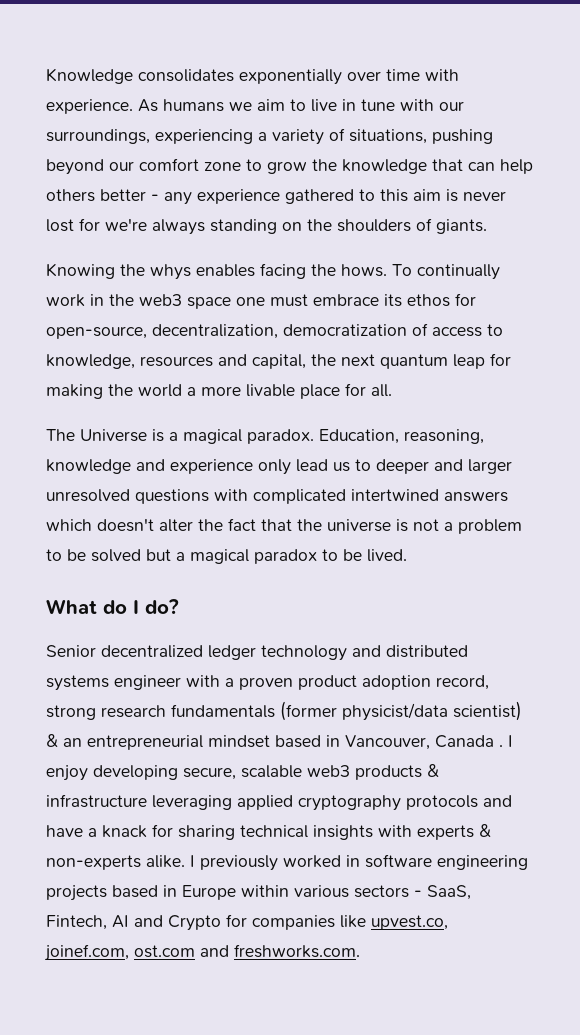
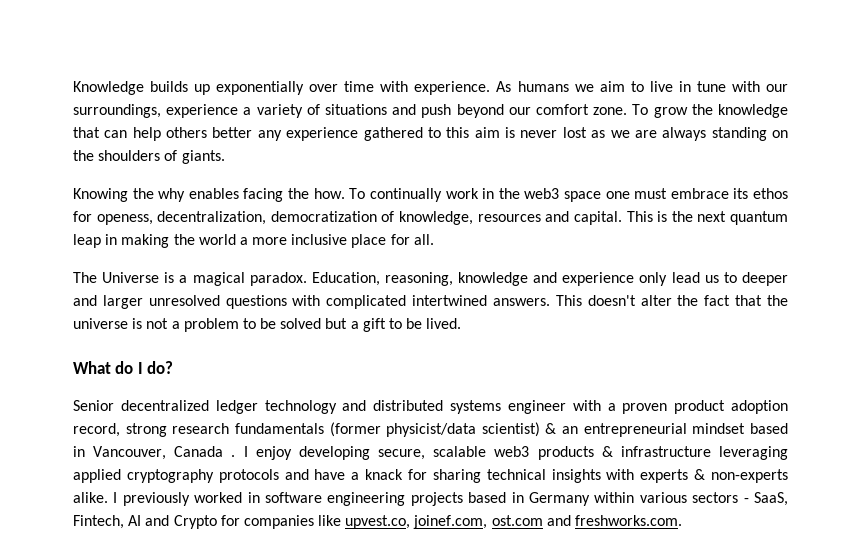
[138,69,234,82] consolidates -> [150,81,211,95] builds up
[155,129,253,144] experiencing -> [166,104,239,118] experience
[349,129,493,144] situations, pushing -> [324,104,452,118] situations and push
[204,159,262,171] zone to -> [593,104,649,115] zone. To
[151,194,159,201] - -> (253, 132) none
[79,218,147,231] for we're -> [591,130,657,138] as we are
[150,264,191,280] whys -> [158,188,186,202] why
[341,264,387,277] hows. -> [313,188,345,199] how.
[46,326,147,339] open-source, -> [96,214,153,225] openess,
[432,324,503,337] access to -> (395, 216) none
[252,354,306,369] capital, -> [573,211,668,225] capital. This is
[490,353,511,366] for -> [105,234,118,245] in
[246,384,295,397] livable -> [291,234,348,245] inclusive
[444,491,508,502] [46,519,92,531] answers which -> [493,295,582,306] answers. This
[190,549,317,564] magical paradox -> [362,318,386,332] gift
[182,885,236,900] Europe -> [529,492,590,506] Germany

